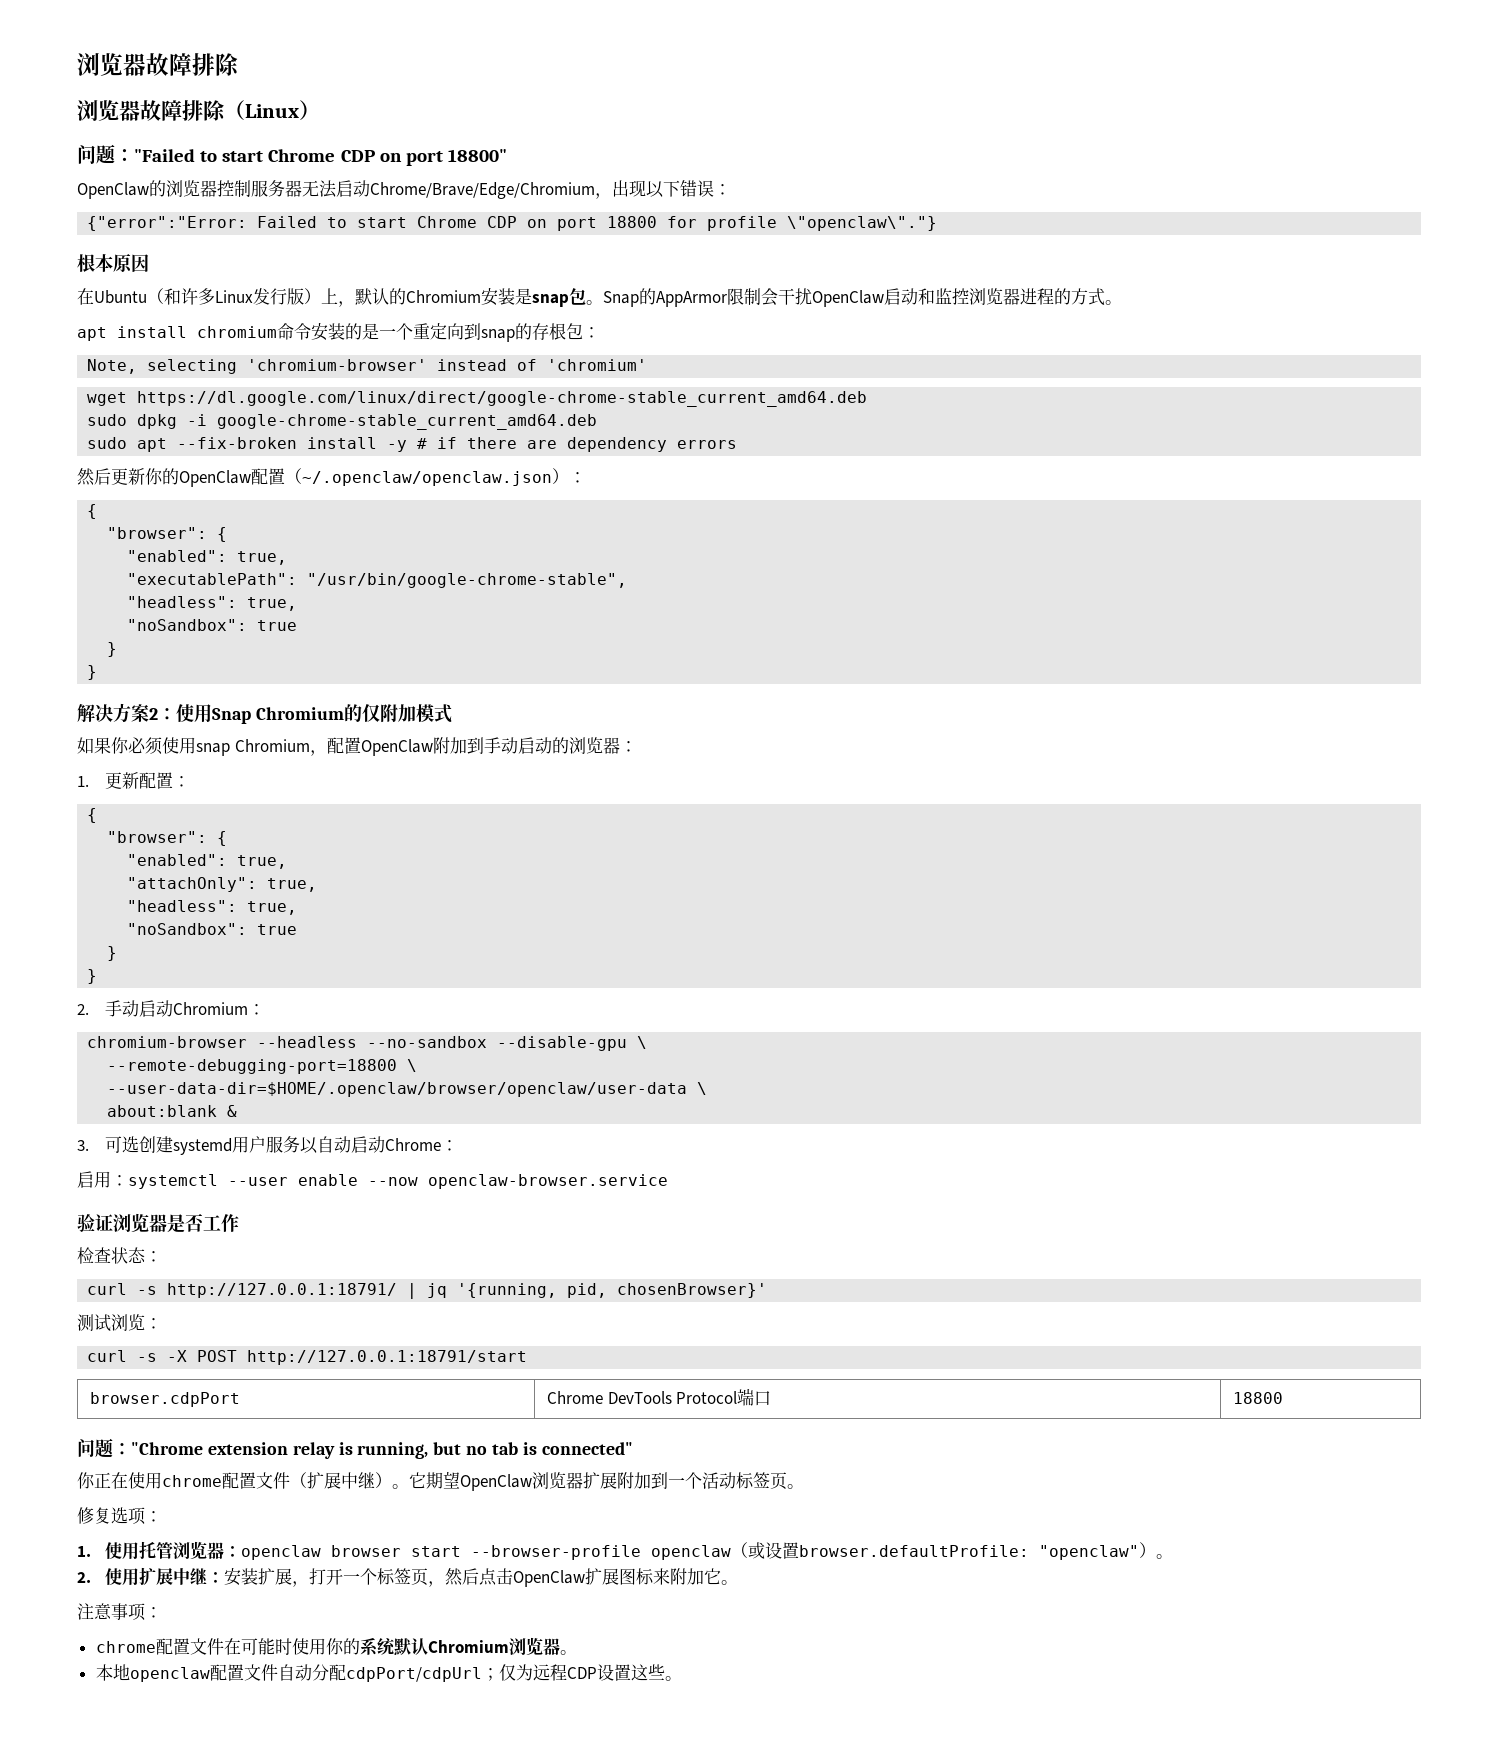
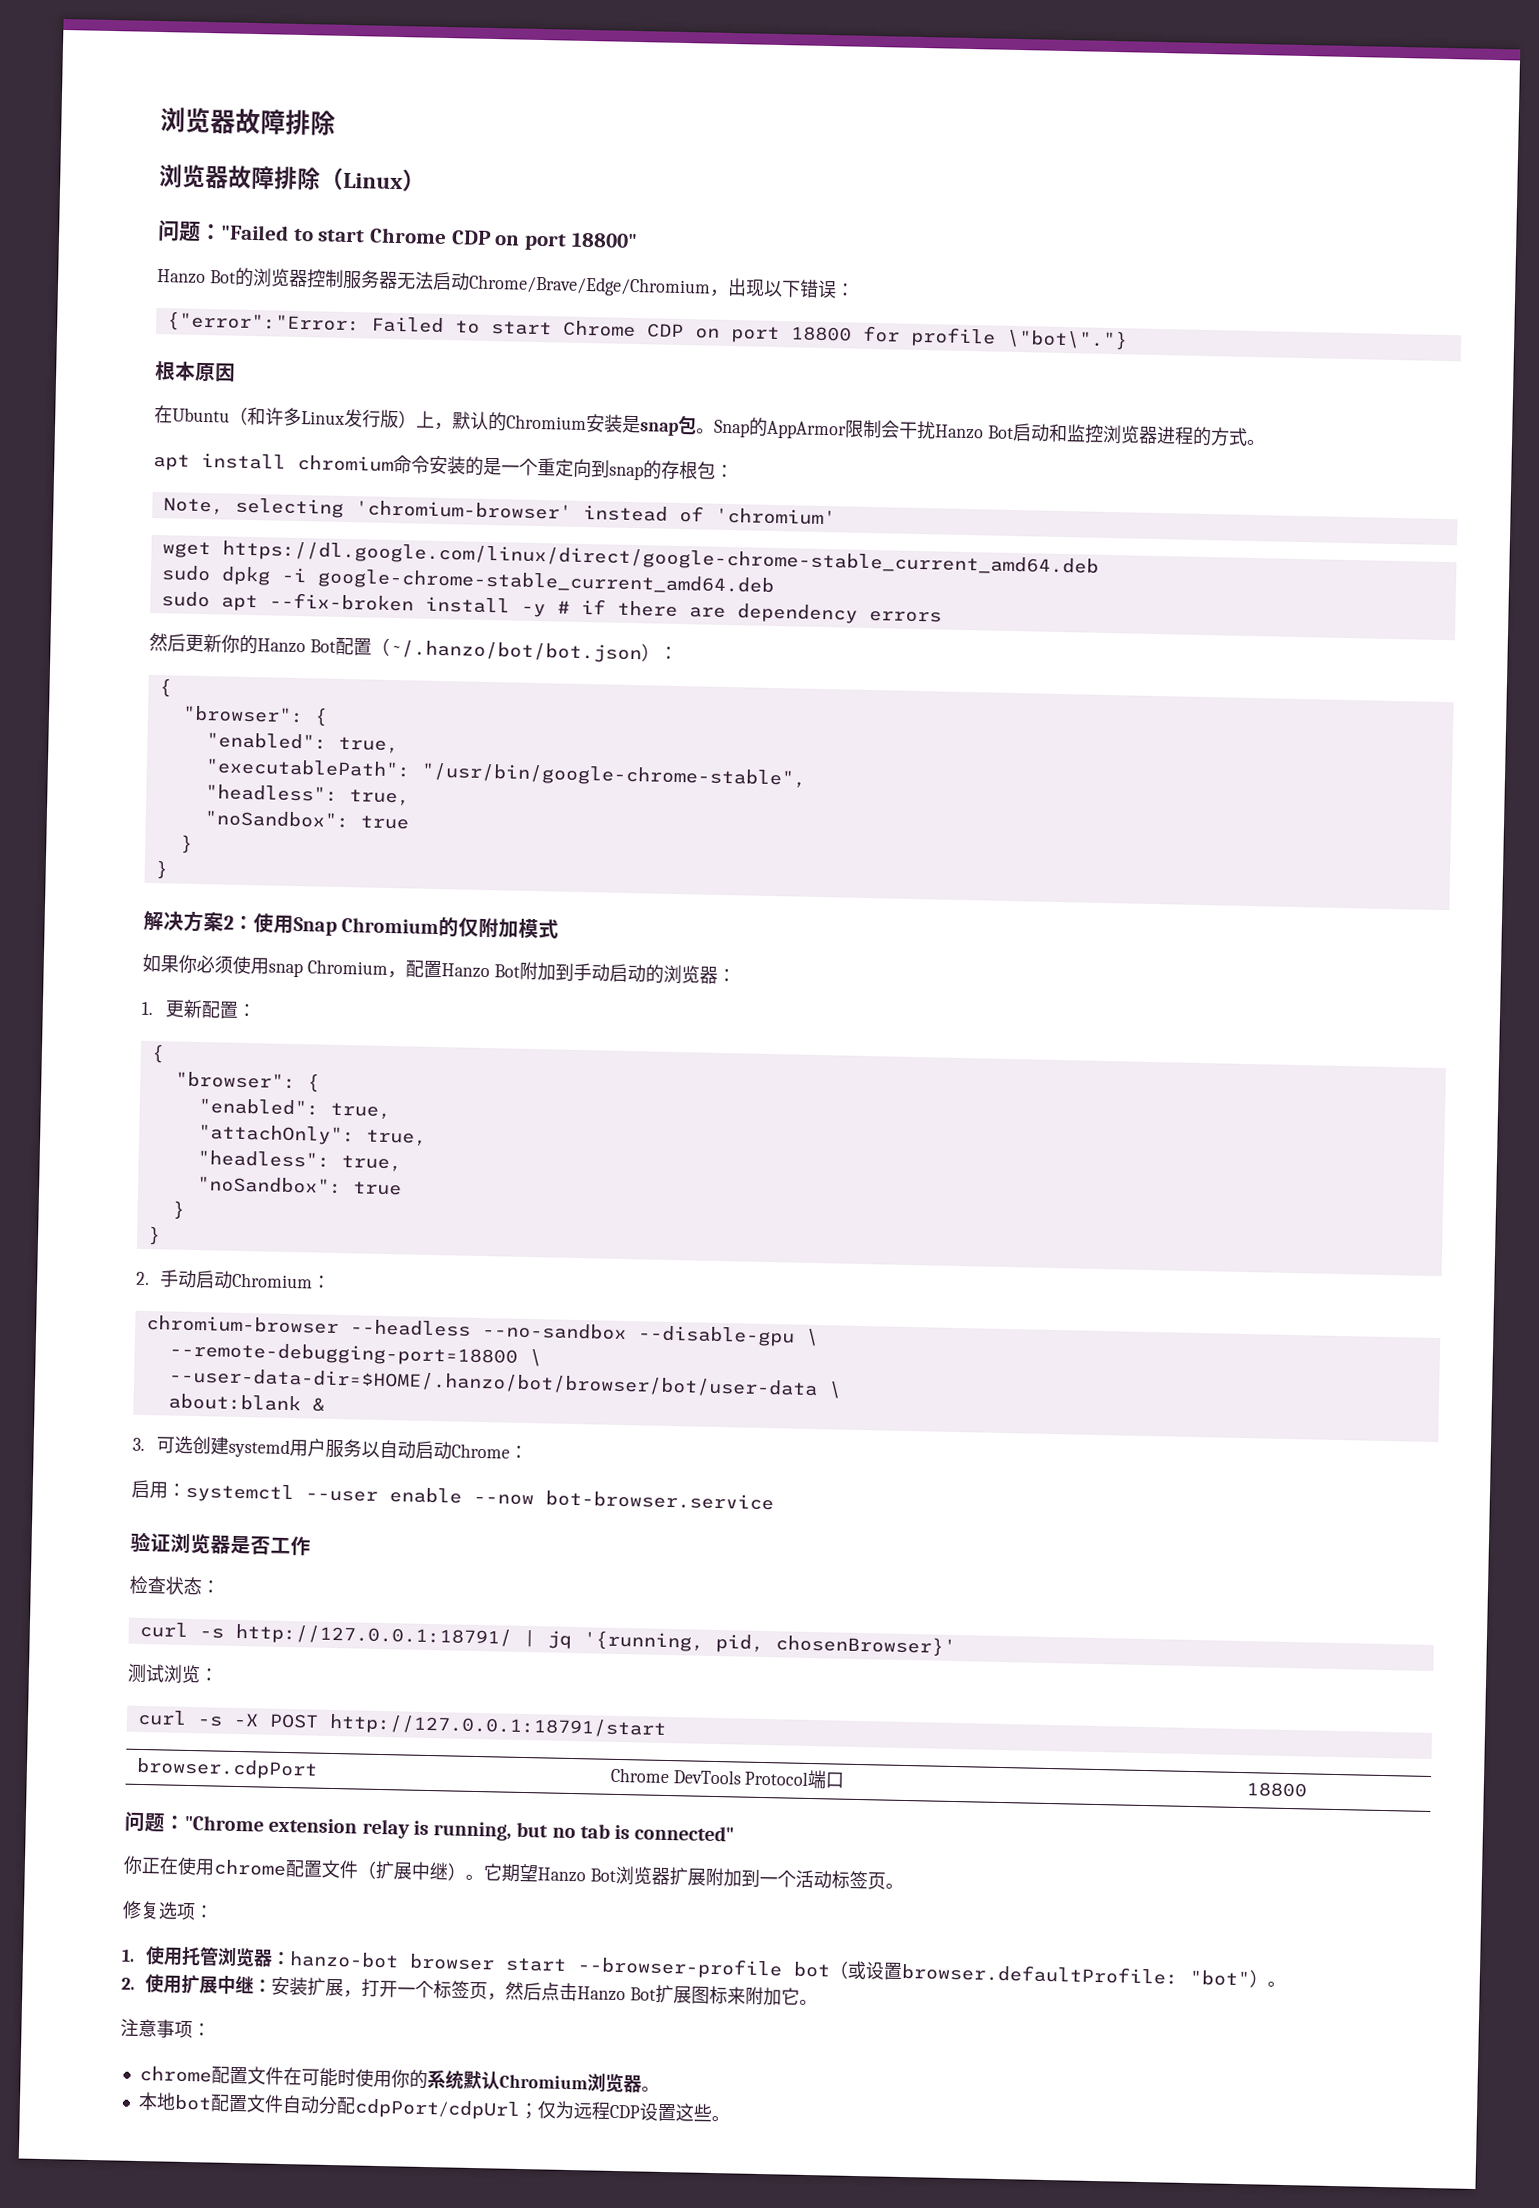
[77,182,149,199] OpenClaw -> [157,268,236,284] Hanzo Bot
[787,216,938,231] \"openclaw\"."} -> [1005,328,1128,351] \"bot\"."}
[812,290,884,307] OpenClaw -> [934,424,1014,440] Hanzo Bot
[179,468,552,487] OpenClaw配置（~/.openclaw/openclaw.json -> [257,637,642,664] Hanzo Bot配置（~/.hanzo/bot/bot.json
[360,739,433,756] OpenClaw -> [440,963,520,979] Hanzo Bot
[107,1082,688,1097] --user-data-dir=$HOME/.openclaw/browser/openclaw/user-data -> [167,1367,818,1399] --user-data-dir=$HOME/.hanzo/bot/browser/bot/user-data
[428,1174,668,1189] openclaw-browser.service -> [545,1490,774,1511] bot-browser.service
[460,1474,532,1491] OpenClaw -> [537,1867,616,1883] Hanzo Bot
[240,1545,321,1560] openclaw -> [289,1951,400,1969] hanzo-bot
[650,1545,731,1560] openclaw -> [793,1961,832,1978] bot
[1038,1545,1139,1560] "openclaw" -> [1189,1969,1251,1987] "bot"
[512,1570,585,1587] OpenClaw -> [577,1986,657,2002] Hanzo Bot
[129,1667,210,1682] openclaw -> [173,2094,212,2111] bot

